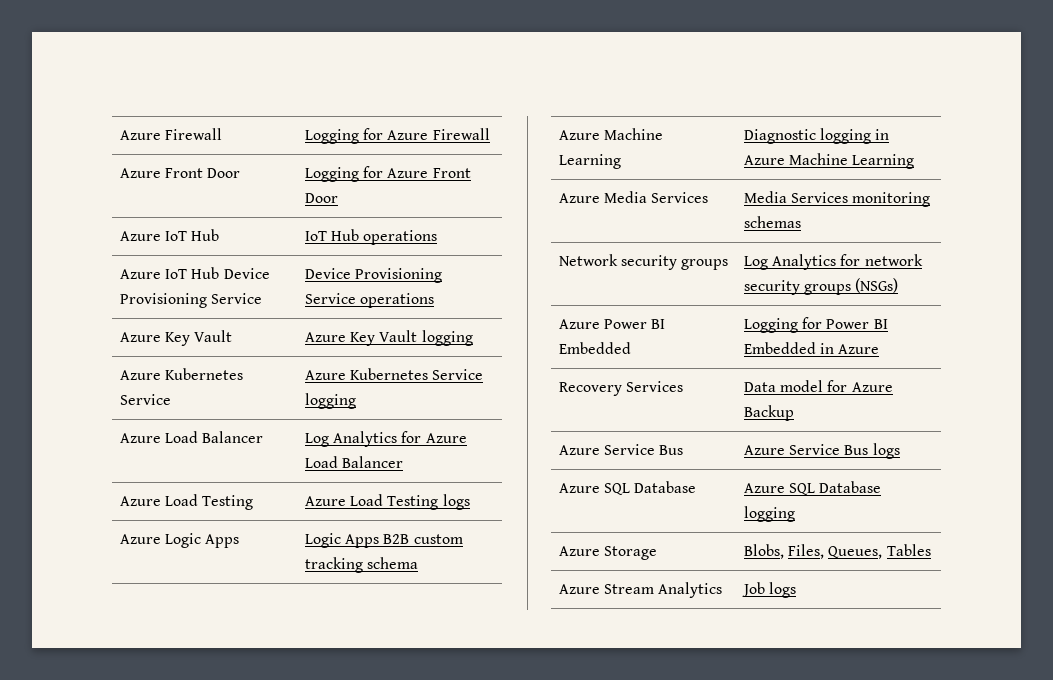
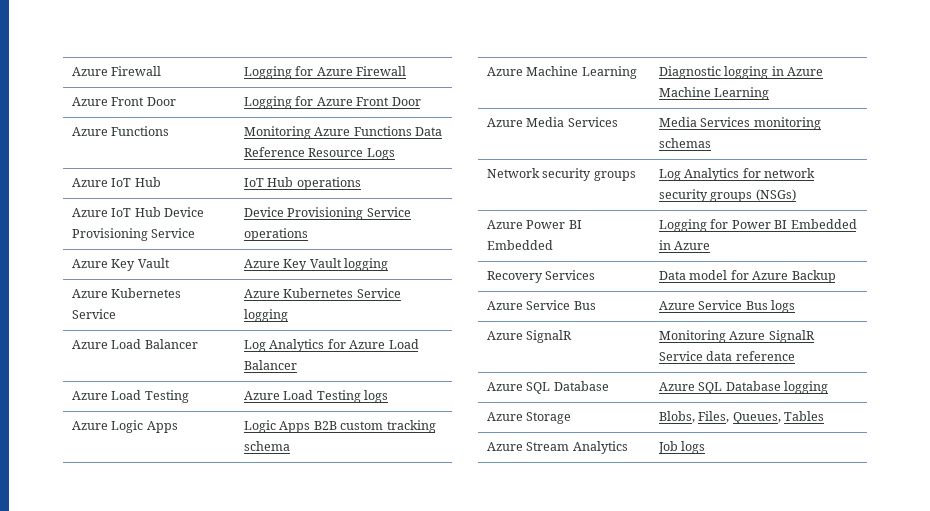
(338, 198) none -> [71,126,170,136] [243,126,443,139] [243,147,395,160] // Azure Functions | Monitoring Azure Functions Data Reference Resource Logs
(900, 451) none -> [486,330,573,343] [658,330,815,343] [658,351,795,361] // Azure SignalR | Monitoring Azure SignalR Service data reference

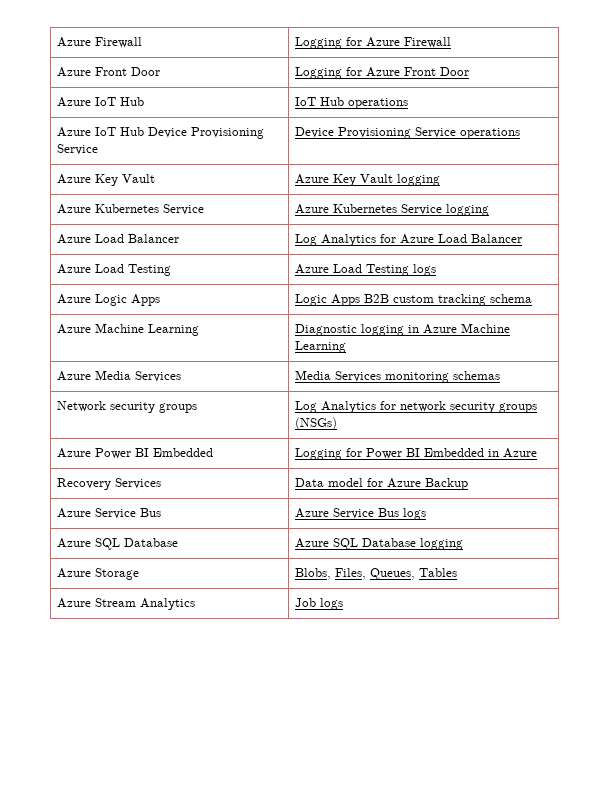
[71,126,170,136] [243,126,443,139] [243,147,395,160] // Azure Functions | Monitoring Azure Functions Data Reference Resource Logs -> (470, 71) none
[486,330,573,343] [658,330,815,343] [658,351,795,361] // Azure SignalR | Monitoring Azure SignalR Service data reference -> (427, 514) none

